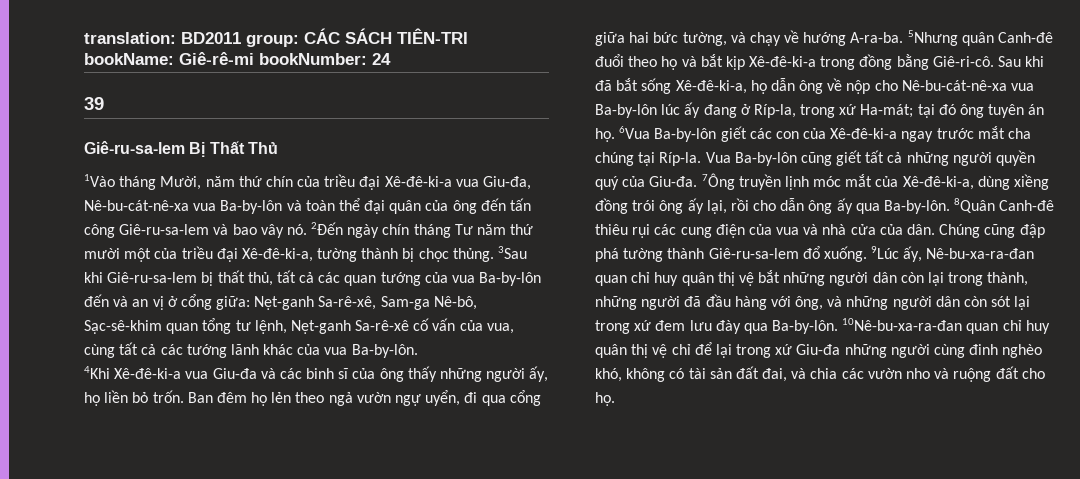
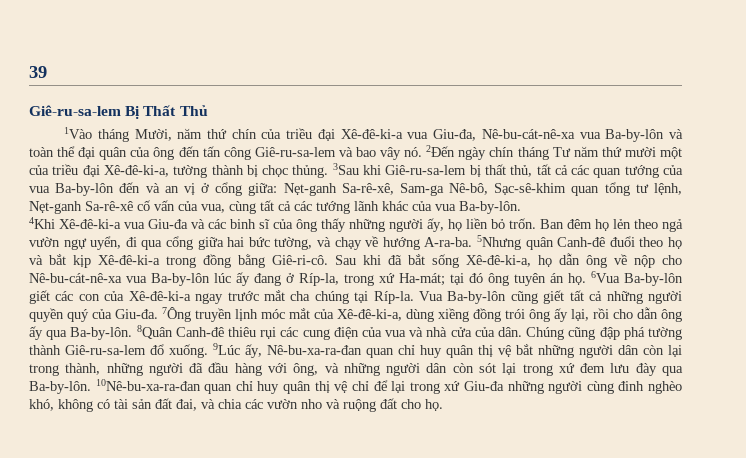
[84,28,468,47] [84,52,391,65] translation: BD2011 group: CÁC SÁCH TIÊN-TRI bookName: Giê-rê-mi bookNumber: 24 // -> (29, 72) none

